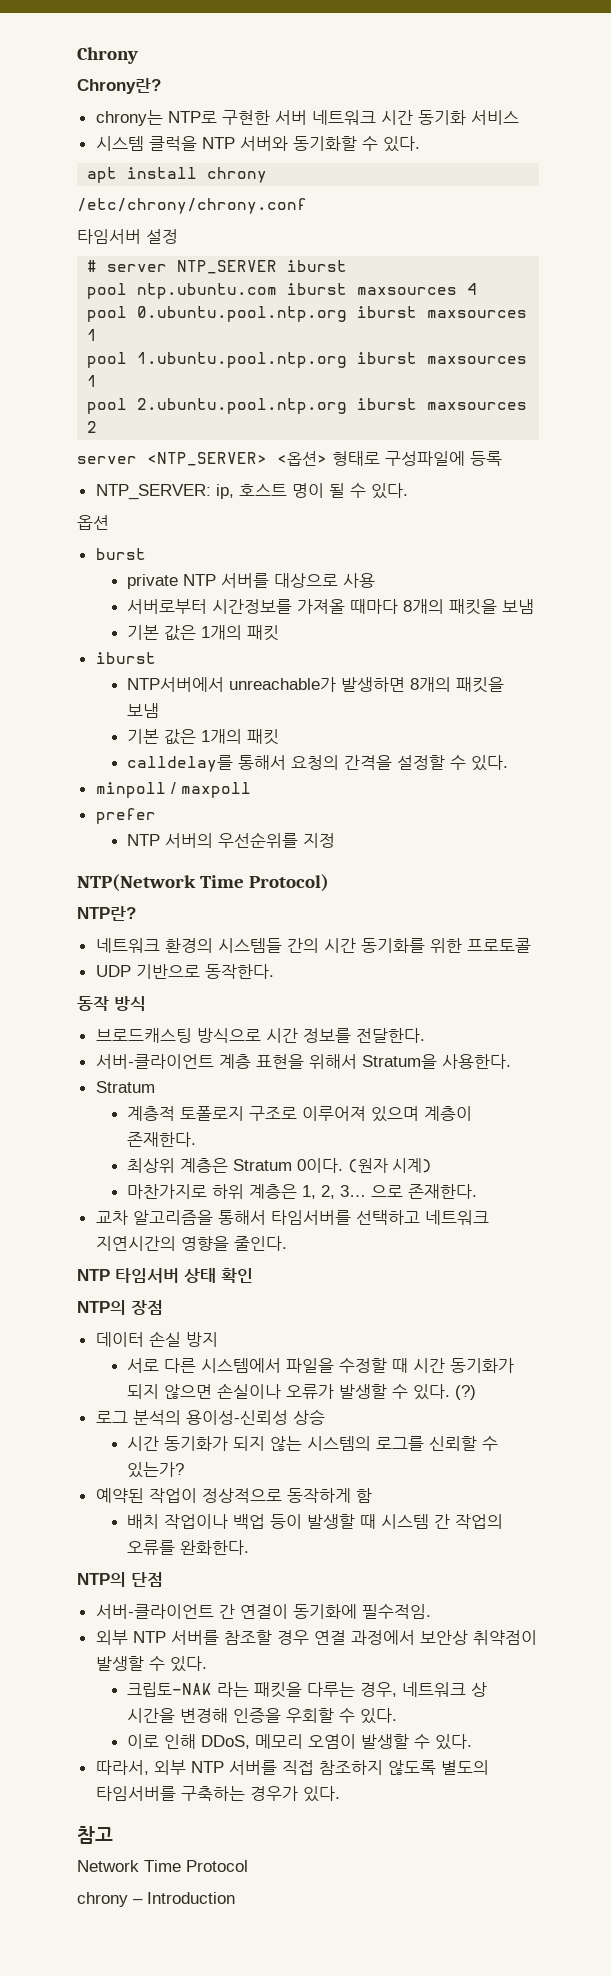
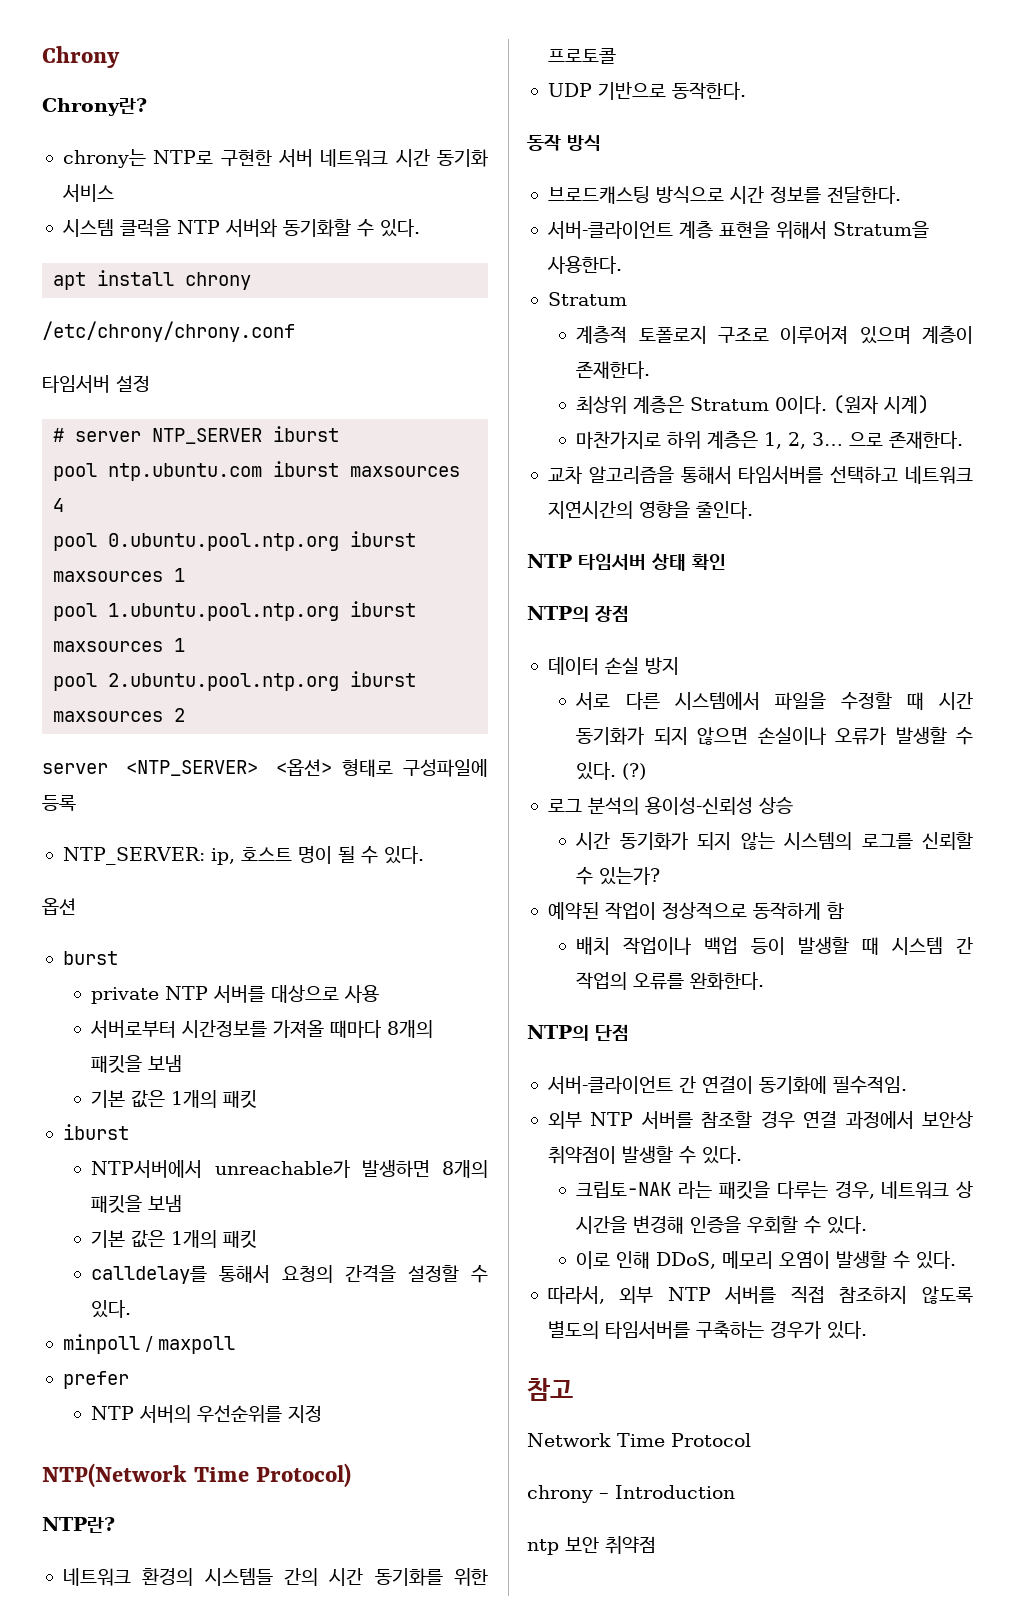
(235, 1898) none -> [527,1536,656,1555] // ntp 보안 취약점

